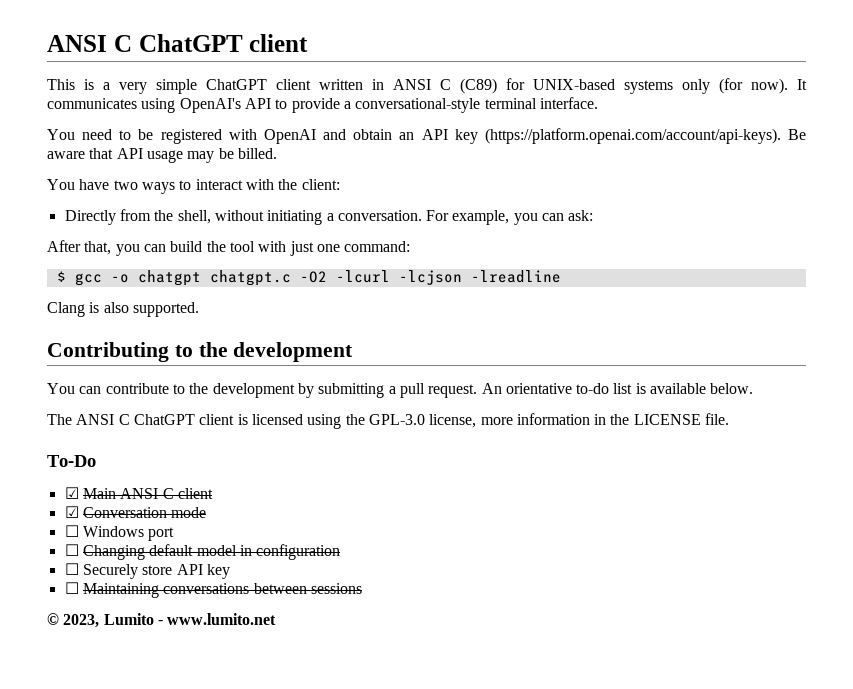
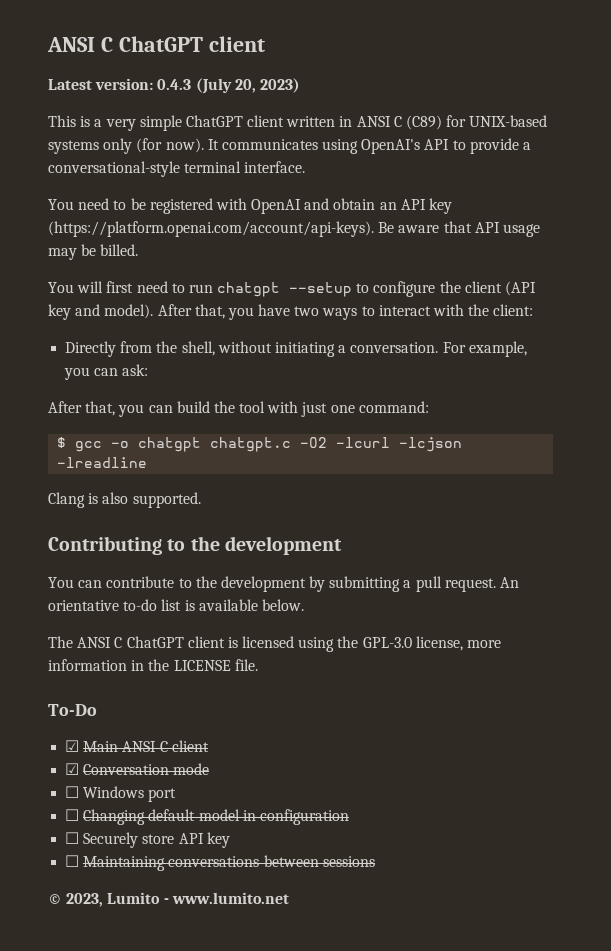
[47,34,309,52] ANSI C ChatGPT client -> [47,36,265,52] [48,78,300,94] ANSI C ChatGPT client // Latest version: 0.4.3 (July 20, 2023)
(75, 184) none -> [77,281,537,297] [48,304,254,320] will first need to run chatgpt --setup to configure the client (API key and model). After that, you

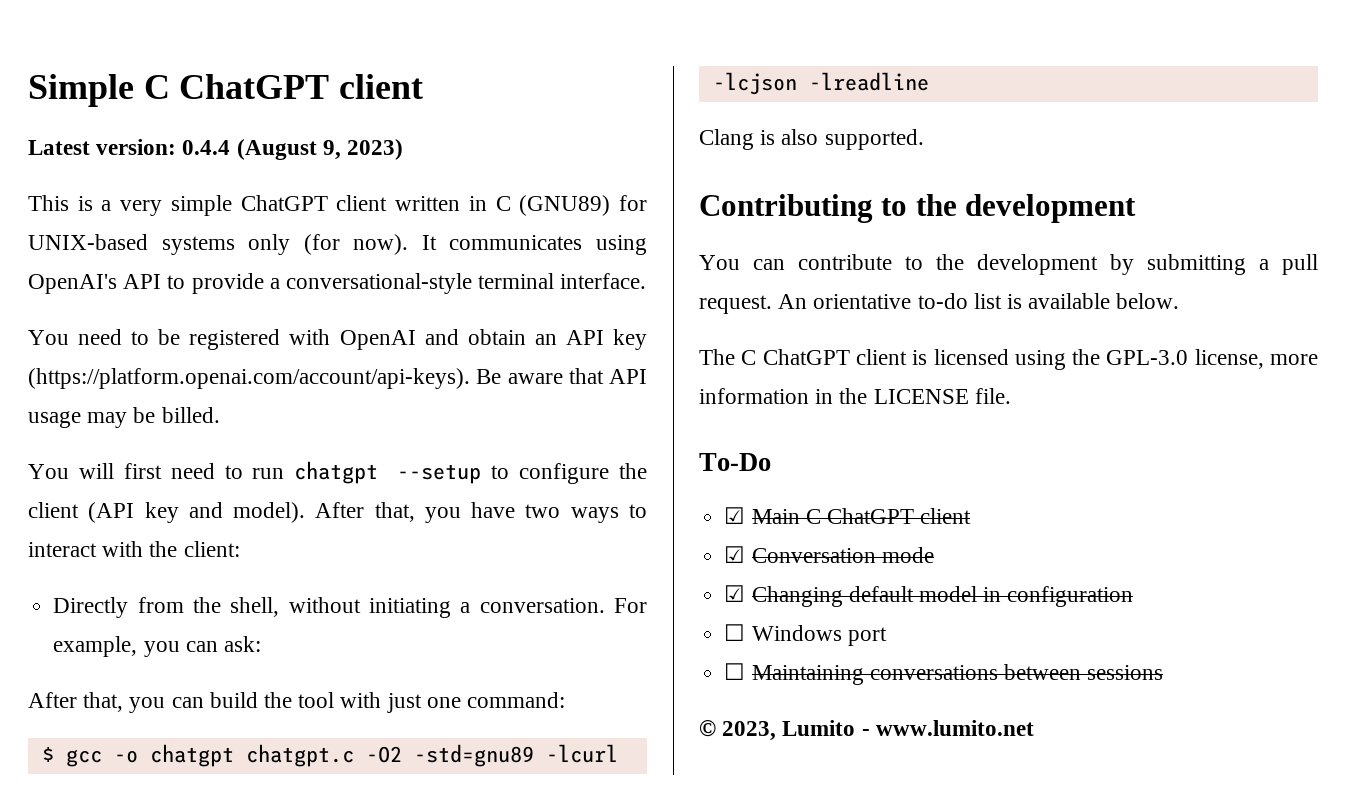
[47,37,95,52] ANSI -> [28,74,134,107] Simple
[157,78,256,94] 0.4.3 (July 20, -> [182,139,341,160] 0.4.4 (August 9,
[356,115,443,130] ANSI C (C89) -> [495,195,611,216] C (GNU89)
(328, 442) none -> [413,744,534,767] -std=gnu89
[77,637,112,648] ANSI -> (735, 357) none
[122,741,168,752] ANSI C -> [805,508,914,524] C ChatGPT
[65,786,177,802] [65,809,80,821] ☐ Windows port // ☐ -> [724,585,746,602] ☑
[83,832,230,848] Securely store API key -> [751,625,887,646] Windows port

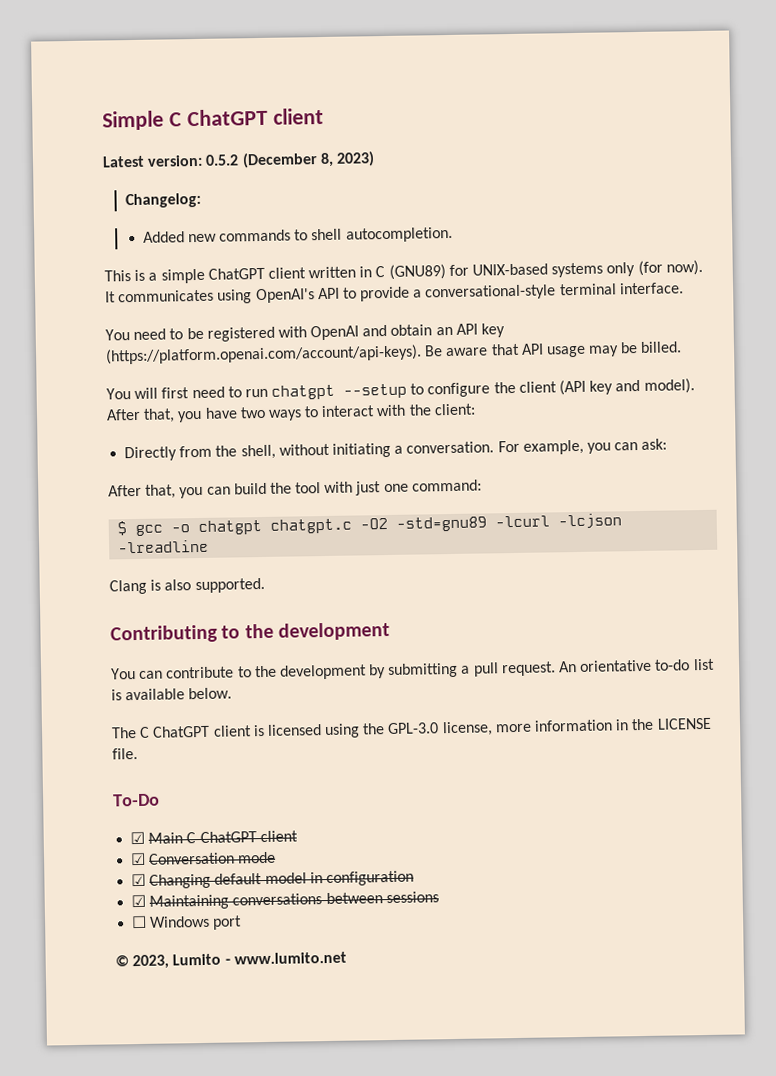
[182,139,404,160] 0.4.4 (August 9, 2023) -> [205,151,375,169] [124,192,201,209] [142,226,453,243] 0.5.2 (December 8, 2023) // Changelog: // Added new commands to shell autocompletion.
[120,200,163,216] very -> (158, 276) none
[724,624,887,646] [724,663,746,680] ☐ Windows port // ☐ -> [131,894,147,908] ☑
(1164, 672) none -> [131,915,243,930] // ☐ Windows port

